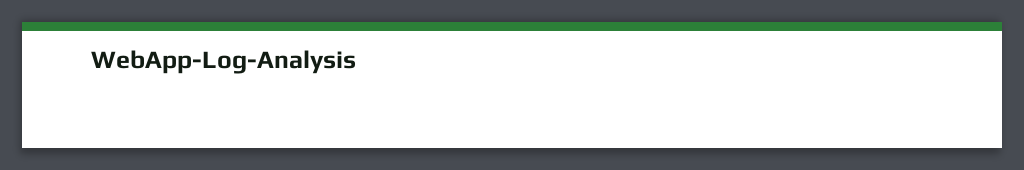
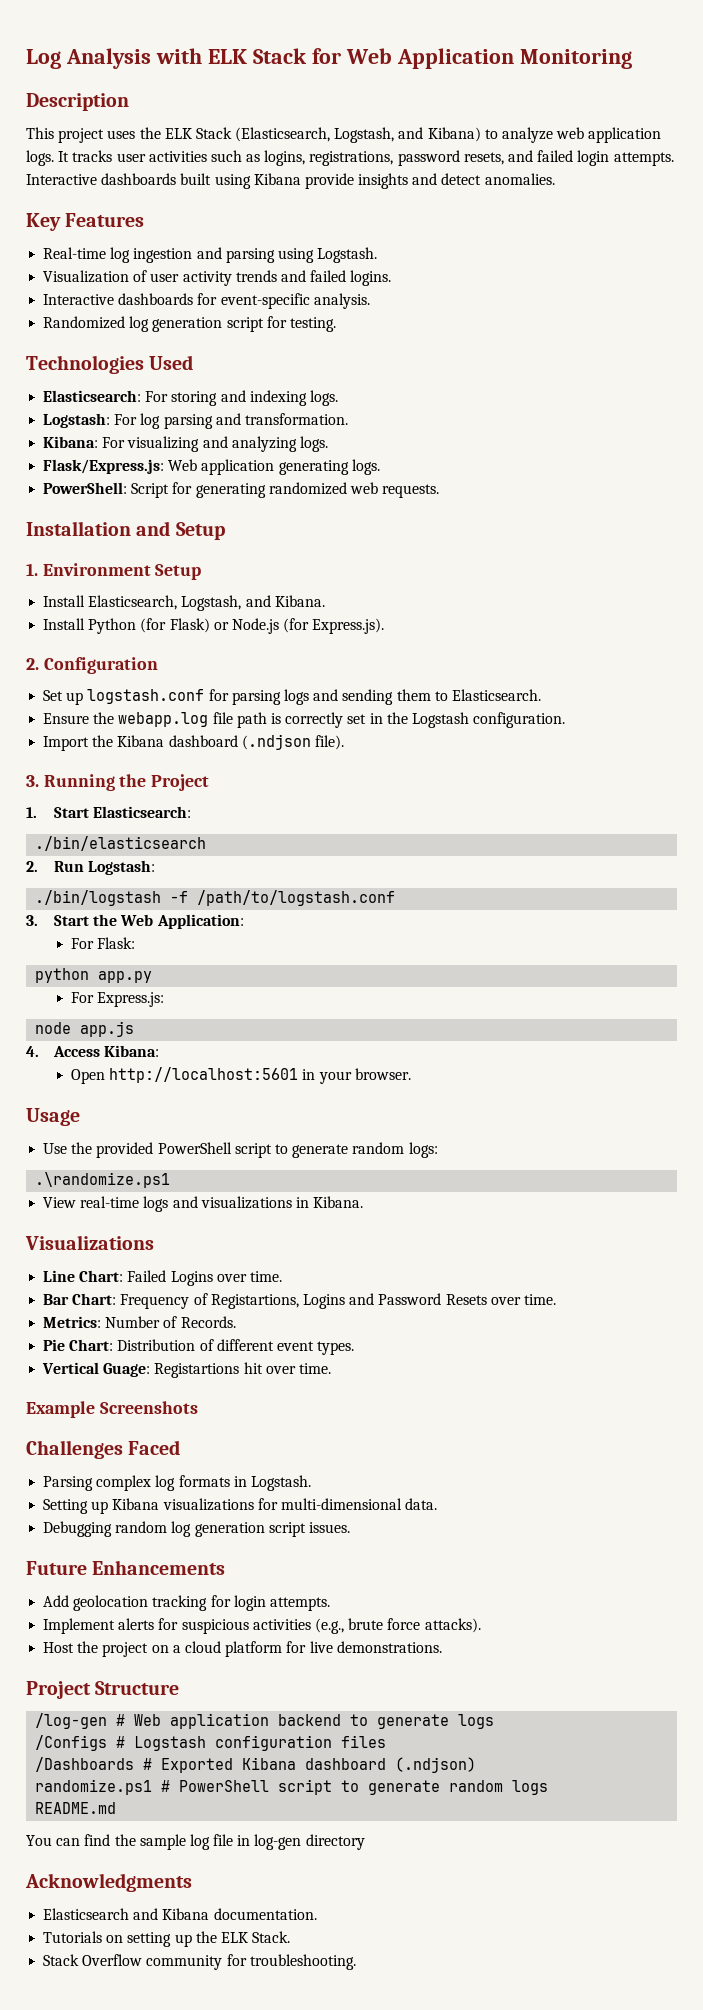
[91,50,356,74] WebApp-Log-Analysis -> [26,48,632,69] [26,93,129,111] [26,127,662,143] [26,150,674,166] [26,173,555,189] [26,213,145,231] [43,247,378,263] [43,270,392,286] [43,293,370,309] [43,316,336,332] [26,355,194,374] [43,390,338,406] [43,413,348,429] [43,436,328,452] [43,459,380,475] [43,482,440,498] [26,521,225,540] [26,563,202,580] [43,595,325,611] [43,618,385,634] [26,657,158,674] [43,689,541,705] [43,712,566,728] [43,734,344,751] [26,774,210,791] [26,806,192,818] [35,836,207,851] [26,860,156,875] [35,890,396,906] [26,914,244,929] [70,937,136,949] [35,968,153,983] [70,992,165,1007] [35,1021,135,1037] [26,1045,160,1057] [70,1067,411,1084] [26,1108,80,1126] [43,1142,438,1158] [35,1172,171,1188] [43,1196,364,1212] [25,1235,154,1250] [43,1270,282,1286] [43,1293,556,1309] [43,1316,236,1328] [43,1339,355,1355] [42,1362,331,1378] [26,1401,198,1418] [26,1440,181,1459] [43,1475,311,1491] [43,1498,438,1514] [43,1521,350,1537] [26,1560,226,1575] [43,1595,330,1611] [43,1618,481,1634] [43,1641,442,1657] [26,1681,180,1699] [35,1713,495,1729] [35,1735,387,1751] [35,1757,477,1773] [35,1779,549,1795] [35,1802,117,1814] [26,1834,365,1850] [25,1873,192,1892] [43,1908,317,1920] [43,1931,291,1947] [43,1954,356,1970] Log Analysis with ELK Stack for Web Application Monitoring // Description // This project uses the ELK Stack (Elasticsearch, Logstash, and Kibana) to analyze web application logs. It tracks user activities such as logins, registrations, password resets, and failed login attempts. Interactive dashboards built using Kibana provide insights and detect anomalies. // Key Features // Real-time log ingestion and parsing using Logstash. // Visualization of user activity trends and failed logins. // Interactive dashboards for event-specific analysis. // Randomized log generation script for testing. // Technologies Used // Elasticsearch: For storing and indexing logs. // Logstash: For log parsing and transformation. // Kibana: For visualizing and analyzing logs. // Flask/Express.js: Web application generating logs. // PowerShell: Script for generating randomized web requests. // Installation and Setup // 1. Environment Setup // Install Elasticsearch, Logstash, and Kibana. // Install Python (for Flask) or Node.js (for Express.js). // 2. Configuration // Set up logstash.conf for parsing logs and sending them to Elasticsearch. // Ensure the webapp.log file path is correctly set in the Logstash configuration. // Import the Kibana dashboard (.ndjson file). // 3. Running the Project // 1. Start Elasticsearch: // ./bin/elasticsearch // 2. Run Logstash: // ./bin/logstash -f /path/to/logstash.conf // 3. Start the Web Application: // For Flask: // python app.py // For Express.js: // node app.js // 4. Access Kibana: // Open http://localhost:5601 in your browser. // Usage // Use the provided PowerShell script to generate random logs: // .\randomize.ps1 // View real-time logs and visualizations in Kibana. // Visualizations // Line Chart: Failed Logins over time. // Bar Chart: Frequency of Registartions, Logins and Password Resets over time. // Metrics: Number of Records. // Pie Chart: Distribution of different event types. // Vertical Guage: Registartions hit over time. // Example Screenshots // Challenges Faced // Parsing complex log formats in Logstash. // Setting up Kibana visualizations for multi-dimensional data. // Debugging random log generation script issues. // Future Enhancements // Add geolocation tracking for login attempts. // Implement alerts for suspicious activities (e.g., brute force attacks). // Host the project on a cloud platform for live demonstrations. // Project Structure // /log-gen # Web application backend to generate logs // /Configs # Logstash configuration files // /Dashboards # Exported Kibana dashboard (.ndjson) // randomize.ps1 # PowerShell script to generate random logs // README.md // You can find the sample log file in log-gen directory // Acknowledgments // Elasticsearch and Kibana documentation. // Tutorials on setting up the ELK Stack. // Stack Overflow community for troubleshooting.

